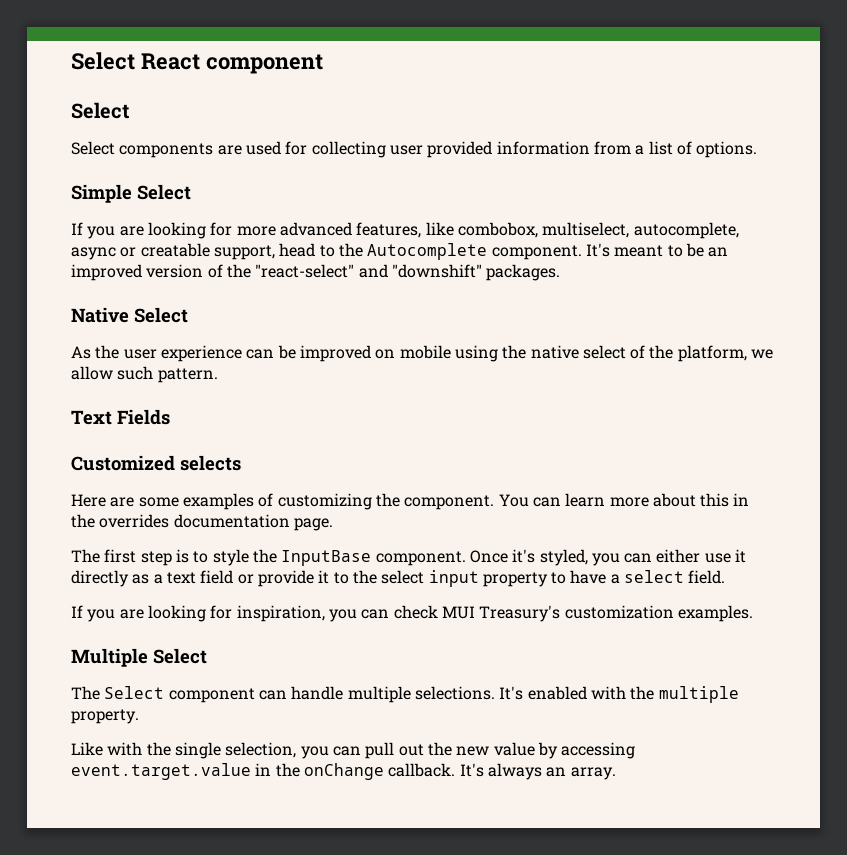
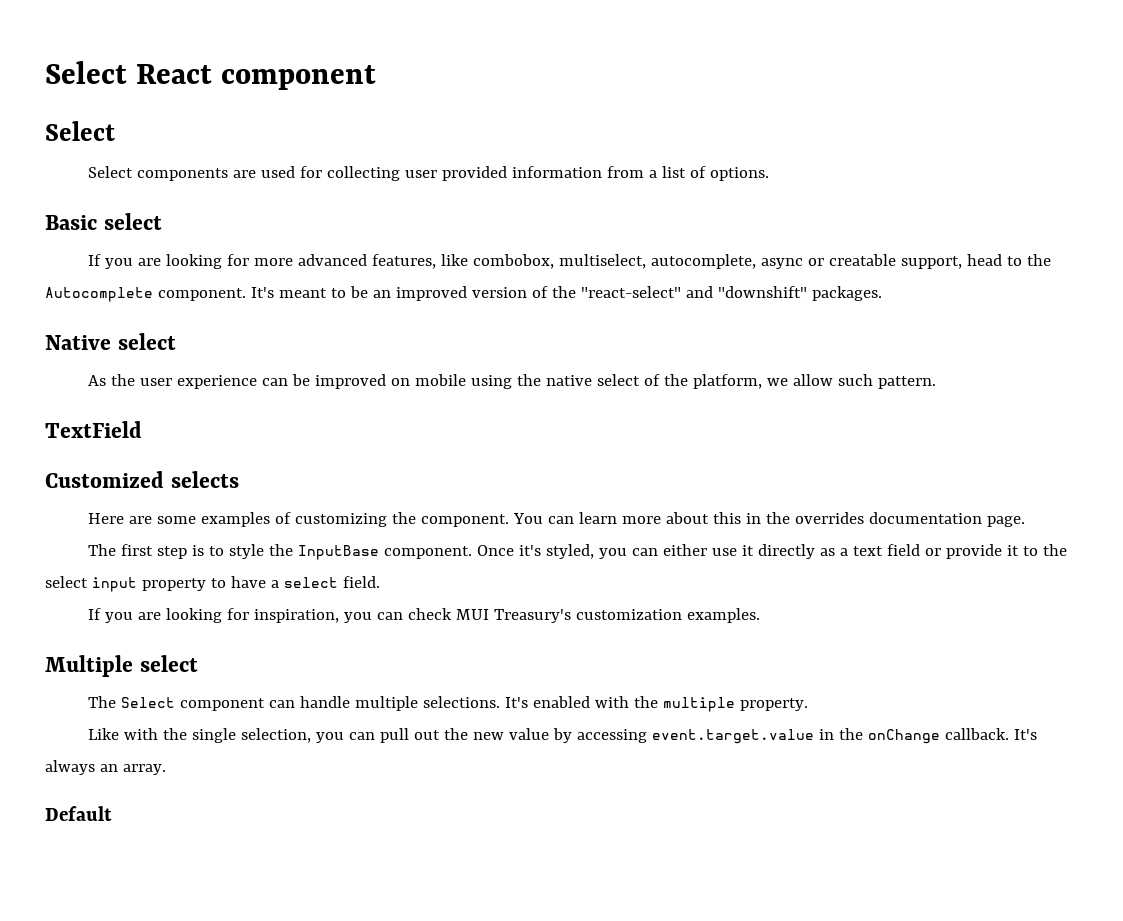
[71,184,191,203] Simple Select -> [45,213,162,230] Basic select
[134,307,188,323] Select -> [117,333,176,350] select
[71,409,170,425] Text Fields -> [45,421,142,438] TextField
[153,648,207,664] Select -> [139,655,198,672] select
(616, 773) none -> [45,806,112,821] // Default

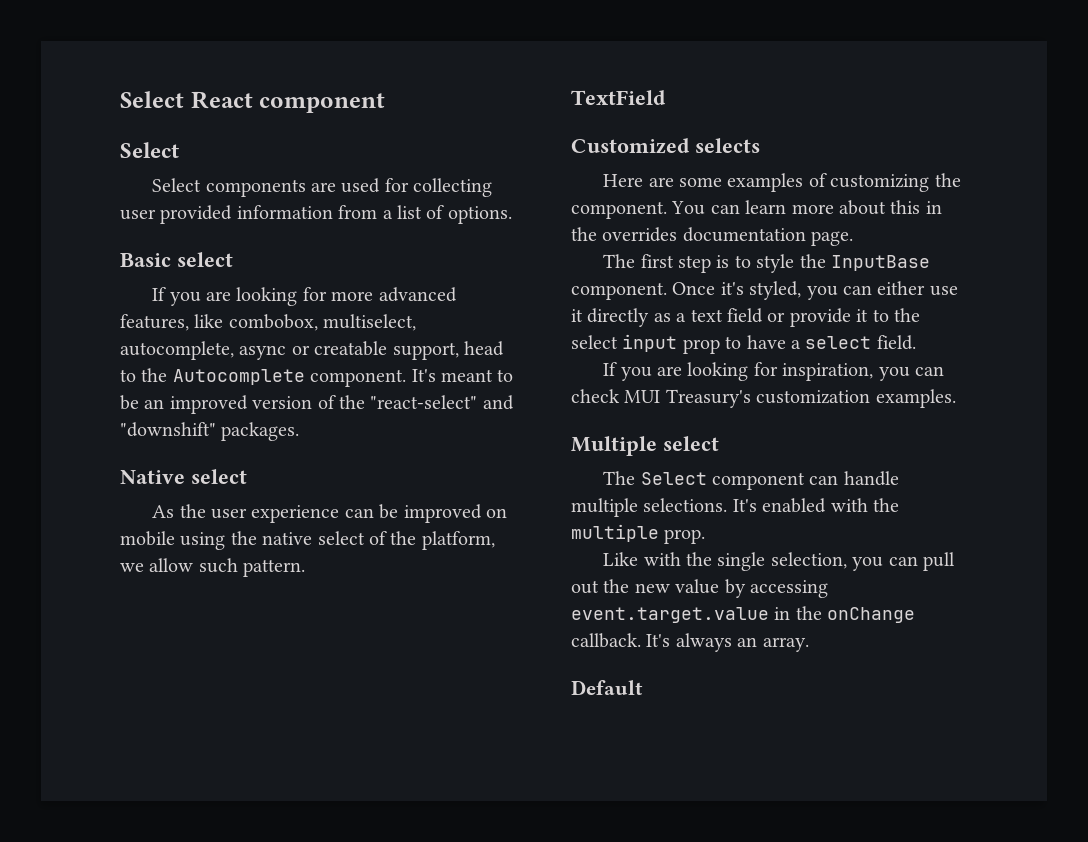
[141,578,206,591] property -> [682,339,720,354] prop
[740,698,809,711] property. -> [664,529,706,544] prop.

